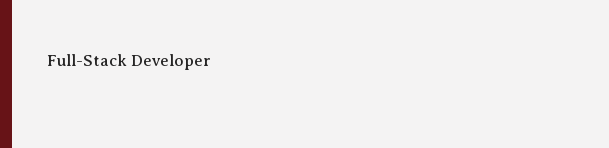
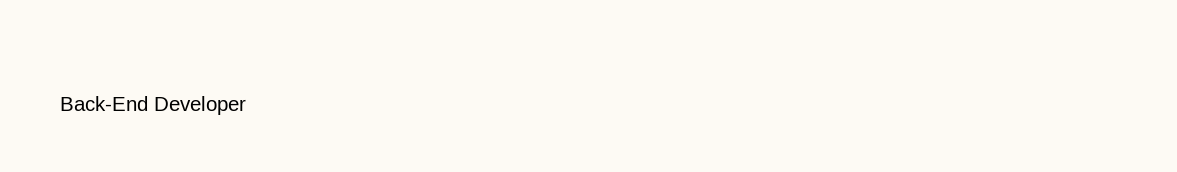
[47,54,127,66] Full-Stack -> [60,96,148,111] Back-End

